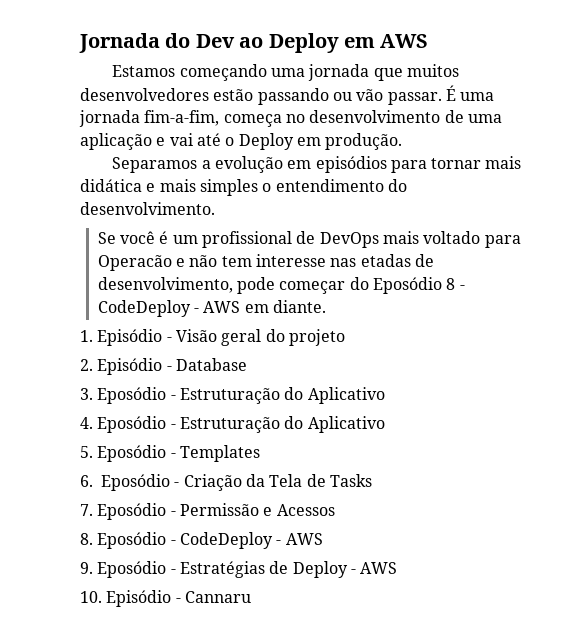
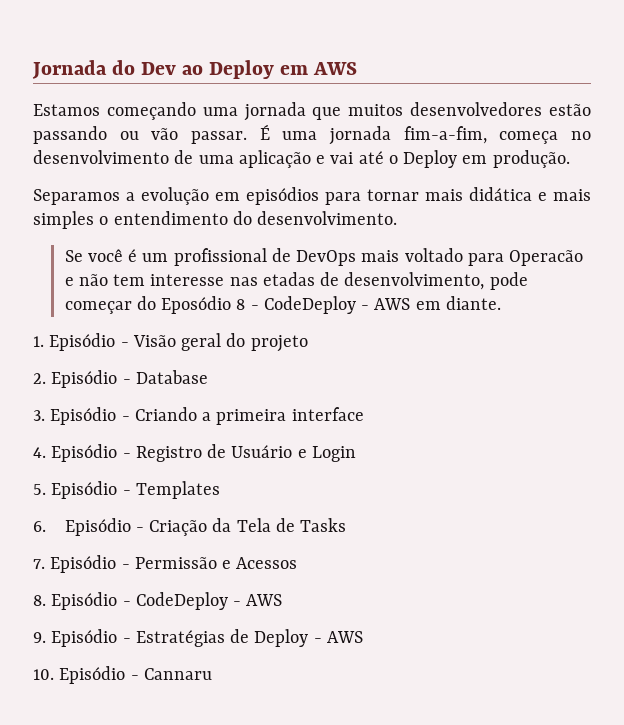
[97,387,385,404] [80,416,385,433] Eposódio - Estruturação do Aplicativo // 4. Eposódio - Estruturação do Aplicativo -> [50,407,364,425] [33,444,356,462] Episódio - Criando a primeira interface // 4. Episódio - Registro de Usuário e Login
[97,445,167,462] Eposódio -> [51,481,118,499] Episódio
[101,474,170,491] Eposódio -> [64,518,131,536] Episódio
[97,503,167,520] Eposódio -> [50,555,117,573] Episódio
[97,532,167,549] Eposódio -> [51,592,118,610] Episódio
[97,561,167,578] Eposódio -> [51,629,118,647] Episódio

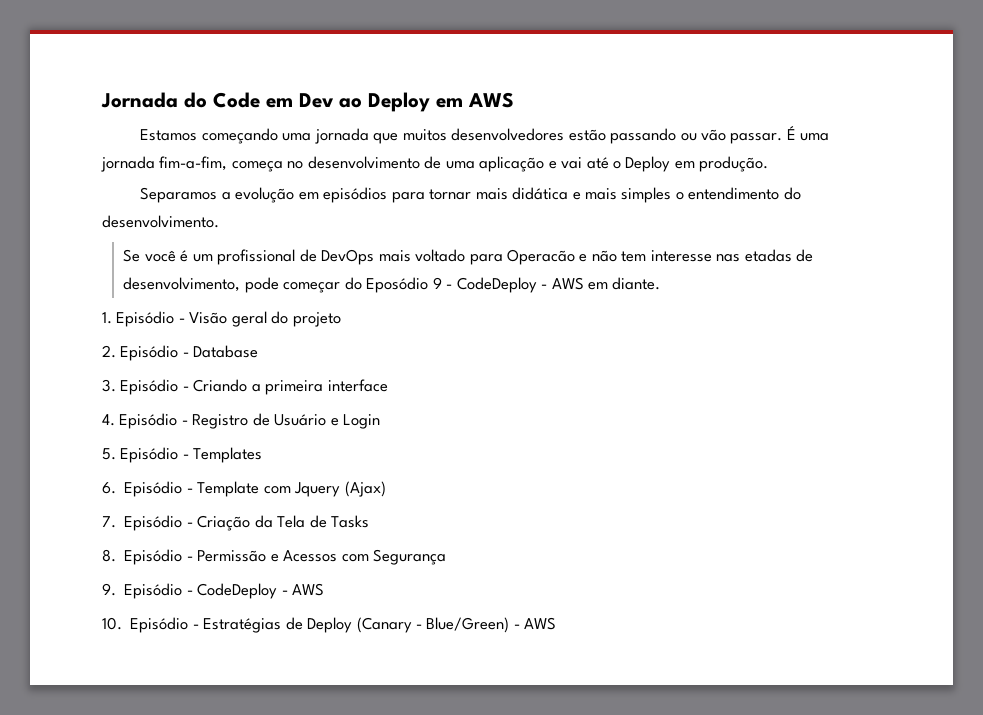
(136, 67) none -> [213,92,293,108] Code em
[236,299,246,310] 8 -> [432,277,442,289] 9
(144, 529) none -> [197,481,386,497] [102,515,193,531] Template com Jquery (Ajax) // 7. Episódio -
[33,559,45,569] 7. -> [102,549,116,562] 8.
[33,595,46,606] // 8. -> [341,549,446,565] [102,583,116,596] com Segurança // 9.
[33,632,46,643] 9. -> [102,617,122,630] 10.
[313,631,363,643] [33,666,212,684] - AWS // 10. Episódio - Cannaru -> [356,617,557,633] (Canary - Blue/Green) - AWS

